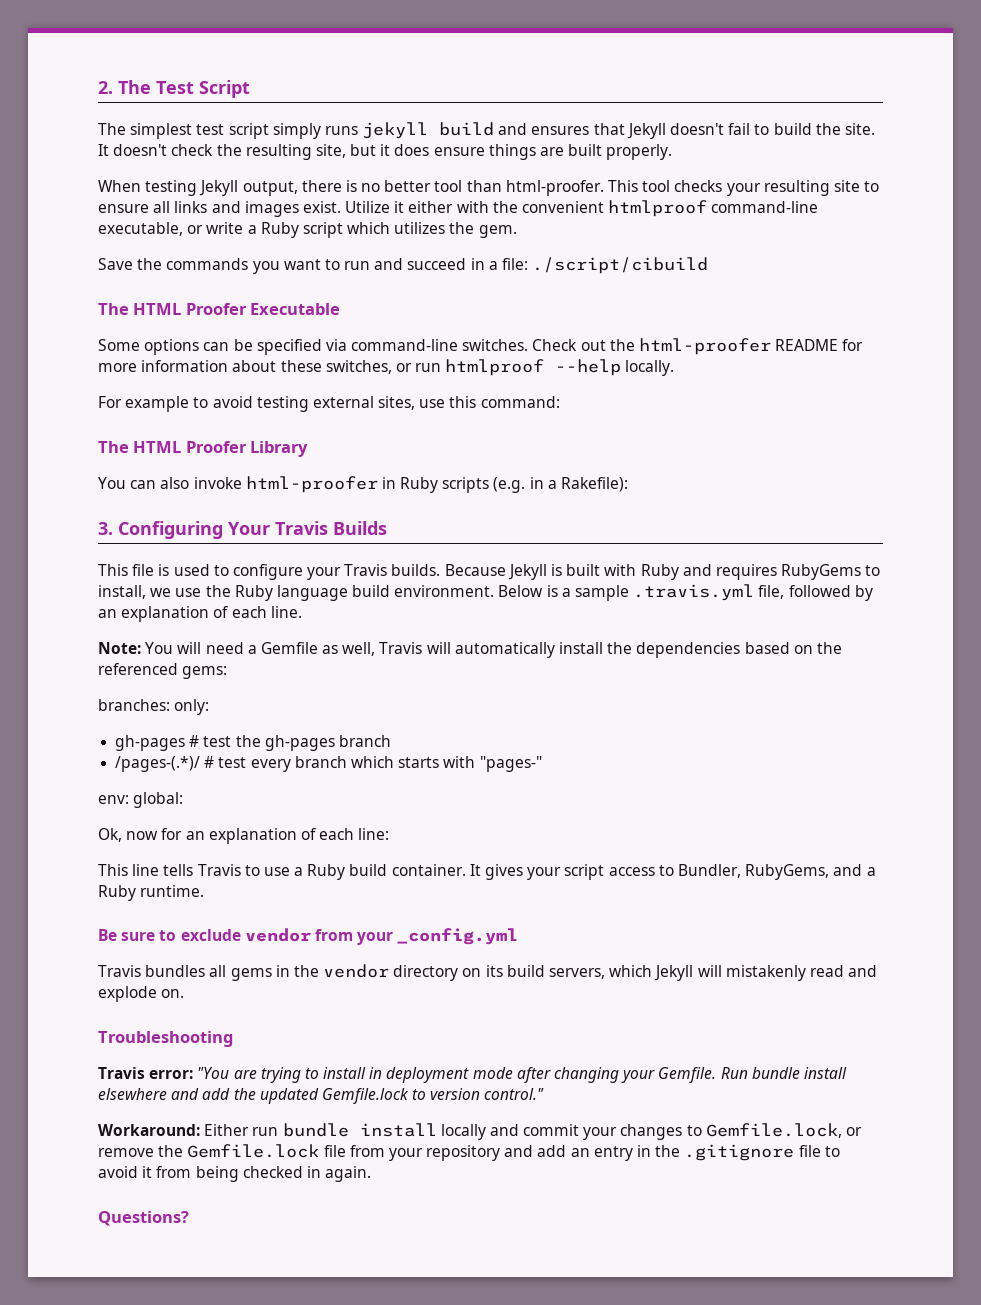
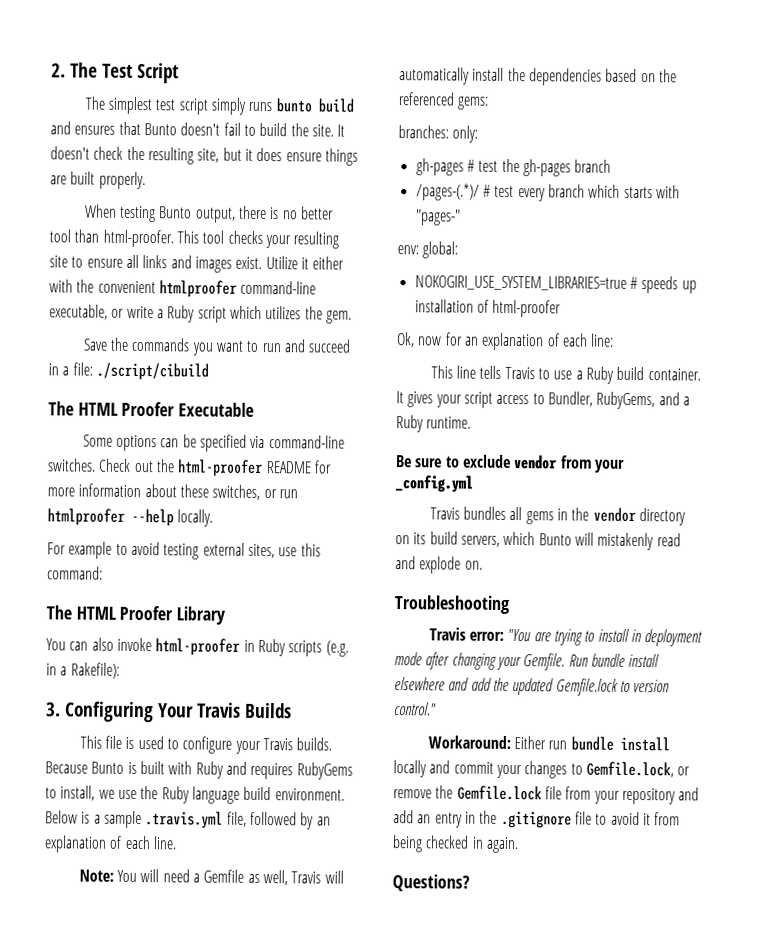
[362,122,429,139] jekyll -> [275,98,312,113] bunto
[626,123,666,139] Jekyll -> [143,123,177,136] Bunto
[199,180,239,196] Jekyll -> [159,206,193,219] Bunto
[608,200,708,217] htmlproof -> [158,280,237,298] htmlproofer
[445,359,545,376] htmlproof -> [47,508,125,526] htmlproofer
[507,564,547,580] Jekyll -> [91,761,125,774] Bunto
(184, 800) none -> [414,275,697,294] [414,299,562,318] // NOKOGIRI_USE_SYSTEM_LIBRARIES=true # speeds up installation of html-proofer
[654,965,694,981] Jekyll -> [538,533,572,546] Bunto

